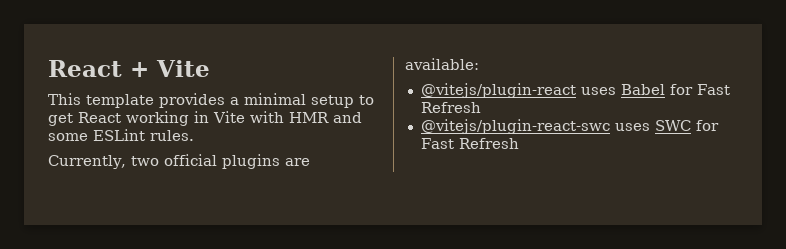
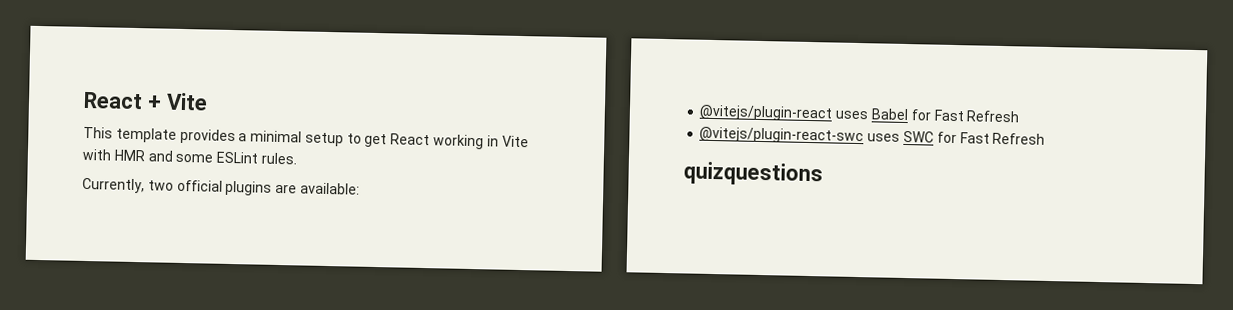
(519, 143) none -> [683,161,823,187] // quizquestions

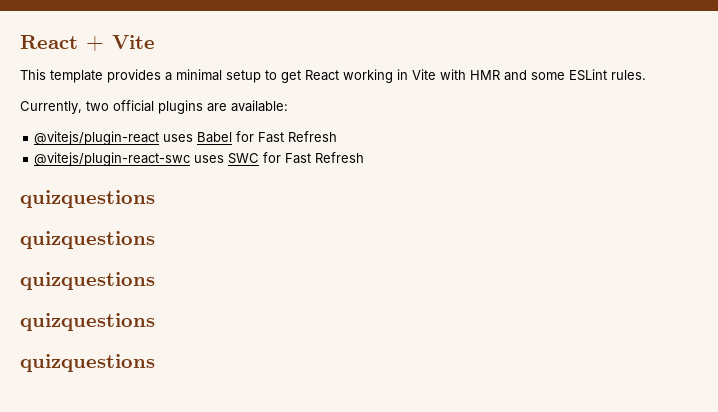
(823, 174) none -> [20,231,155,249] [20,272,155,290] [20,313,155,331] [20,354,155,372] // quizquestions // quizquestions // quizquestions // quizquestions

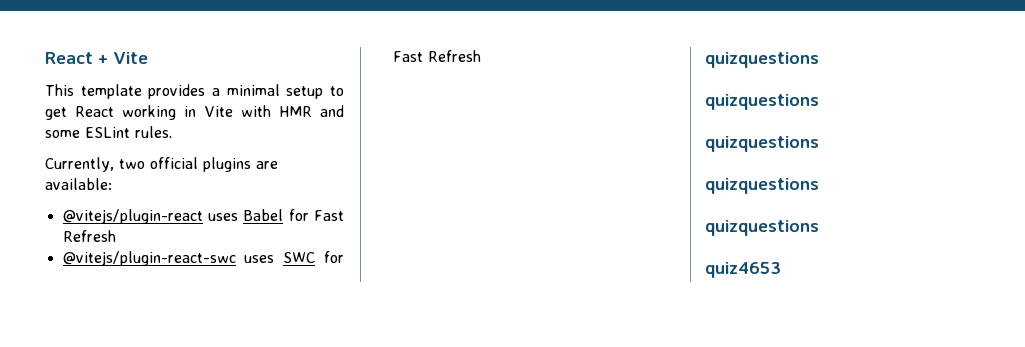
(155, 363) none -> [705,262,781,278] // quiz4653

